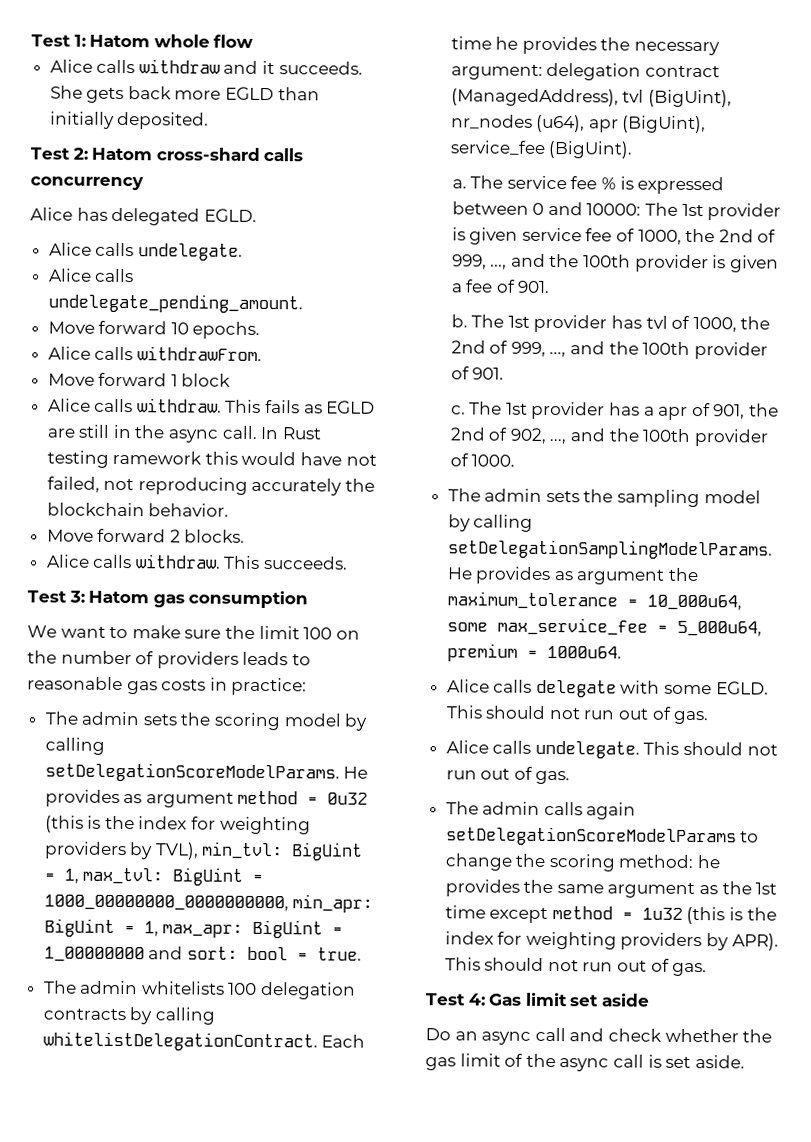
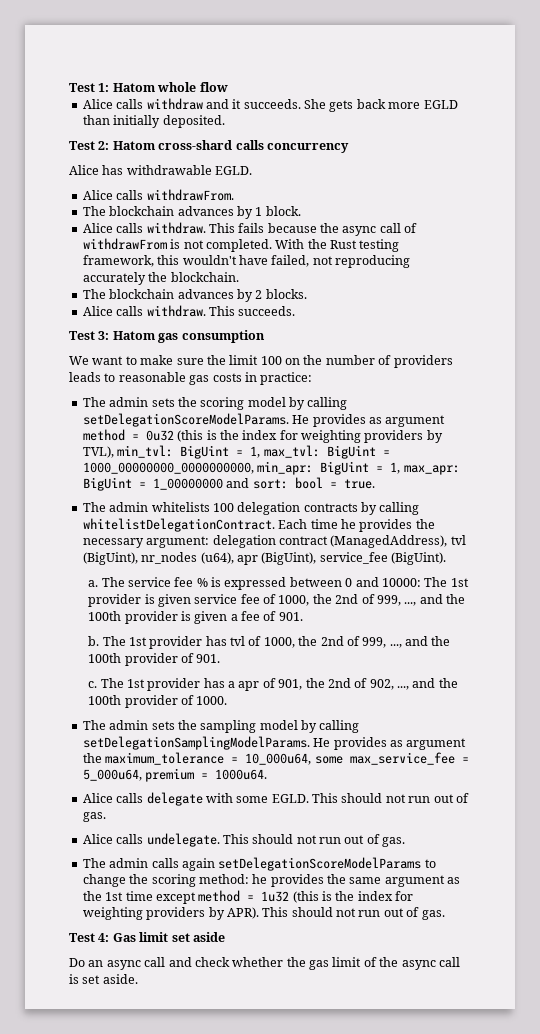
[111,207,201,226] delegated -> [126,165,212,175] withdrawable
[137,243,243,261] [48,268,135,283] [47,293,303,314] [47,320,261,339] [47,346,262,361] [47,372,232,387] undelegate. // Alice calls undelegate_pending_amount. // Move forward 10 epochs. // Alice calls withdrawFrom. // Move forward 1 block -> [146,189,234,201] [82,206,301,219] withdrawFrom. // The blockchain advances by 1 block.
[303,400,376,414] [46,424,322,443] [46,450,377,468] as EGLD are still in the async call. In Rust testing ramework this would have not -> [267,223,418,236] [82,238,400,252] [82,255,268,267] because the async call of withdrawFrom is not completed. With the Rust testing framework, this wouldn't have
[46,502,230,517] [46,528,167,543] blockchain behavior. // Move forward -> [170,272,239,282] [82,289,253,302] blockchain. // The blockchain advances by

